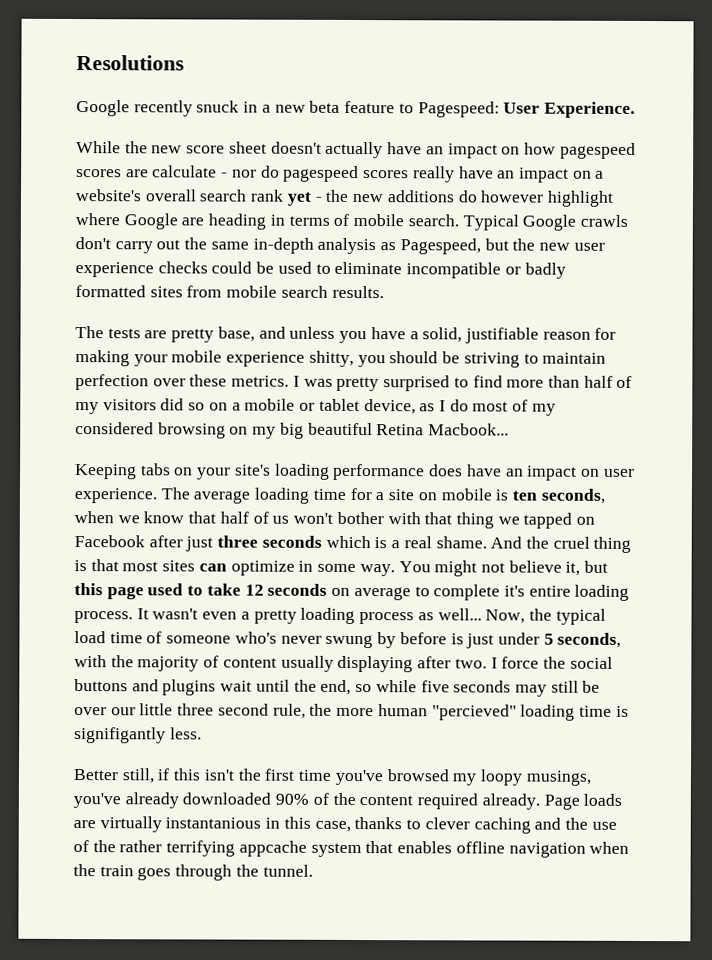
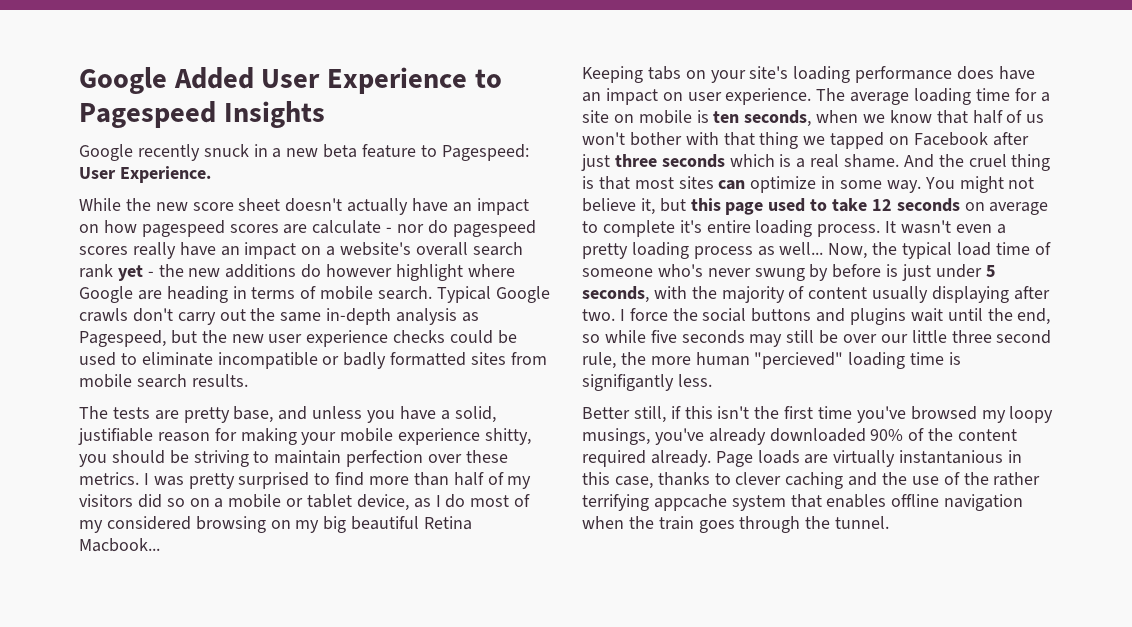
[76,55,184,71] Resolutions -> [79,67,502,94] [79,101,325,128] Google Added User Experience to Pagespeed Insights

